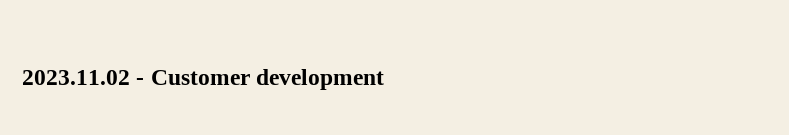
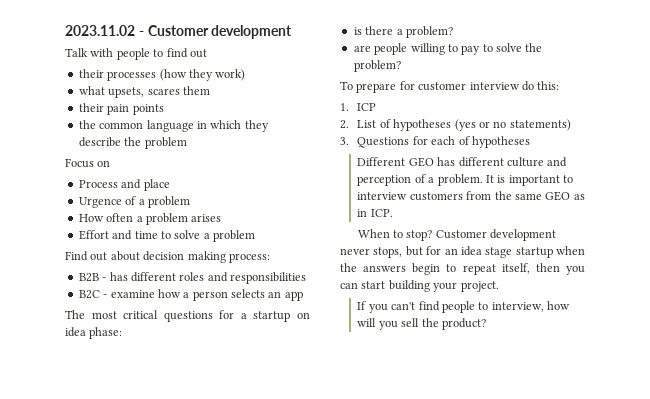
(385, 79) none -> [65,48,207,60] [78,69,246,81] [78,86,210,98] [78,103,164,115] [78,120,269,132] [78,137,187,149] [65,158,111,168] [78,179,170,191] [78,196,190,208] [78,213,222,225] [78,230,255,242] [65,251,270,263] [78,272,306,284] [78,289,303,301] [65,310,311,322] [65,327,123,339] [353,26,453,38] [353,43,543,55] [353,60,401,72] [340,81,560,93] [340,103,377,111] [340,119,571,131] [340,136,530,148] [357,157,568,167] [357,174,574,186] [357,191,585,201] [357,209,393,217] [357,229,557,241] [340,246,585,258] [340,263,585,275] [340,280,499,292] [357,301,571,313] [357,318,486,330] // Talk with people to find out // their processes (how they work) // what upsets, scares them // their pain points // the common language in which they describe the problem // Focus on // Process and place // Urgence of a problem // How often a problem arises // Effort and time to solve a problem // Find out about decision making process: // B2B - has different roles and responsibilities // B2C - examine how a person selects an app // The most critical questions for a startup on idea phase: // is there a problem? // are people willing to pay to solve the problem? // To prepare for customer interview do this: // 1. ICP // 2. List of hypotheses (yes or no statements) // 3. Questions for each of hypotheses // Different GEO has different culture and perception of a problem. It is important to interview customers from the same GEO as in ICP. // When to stop? Customer development never stops, but for an idea stage startup when the answers begin to repeat itself, then you can start building your project. // If you can't find people to interview, how will you sell the product?

